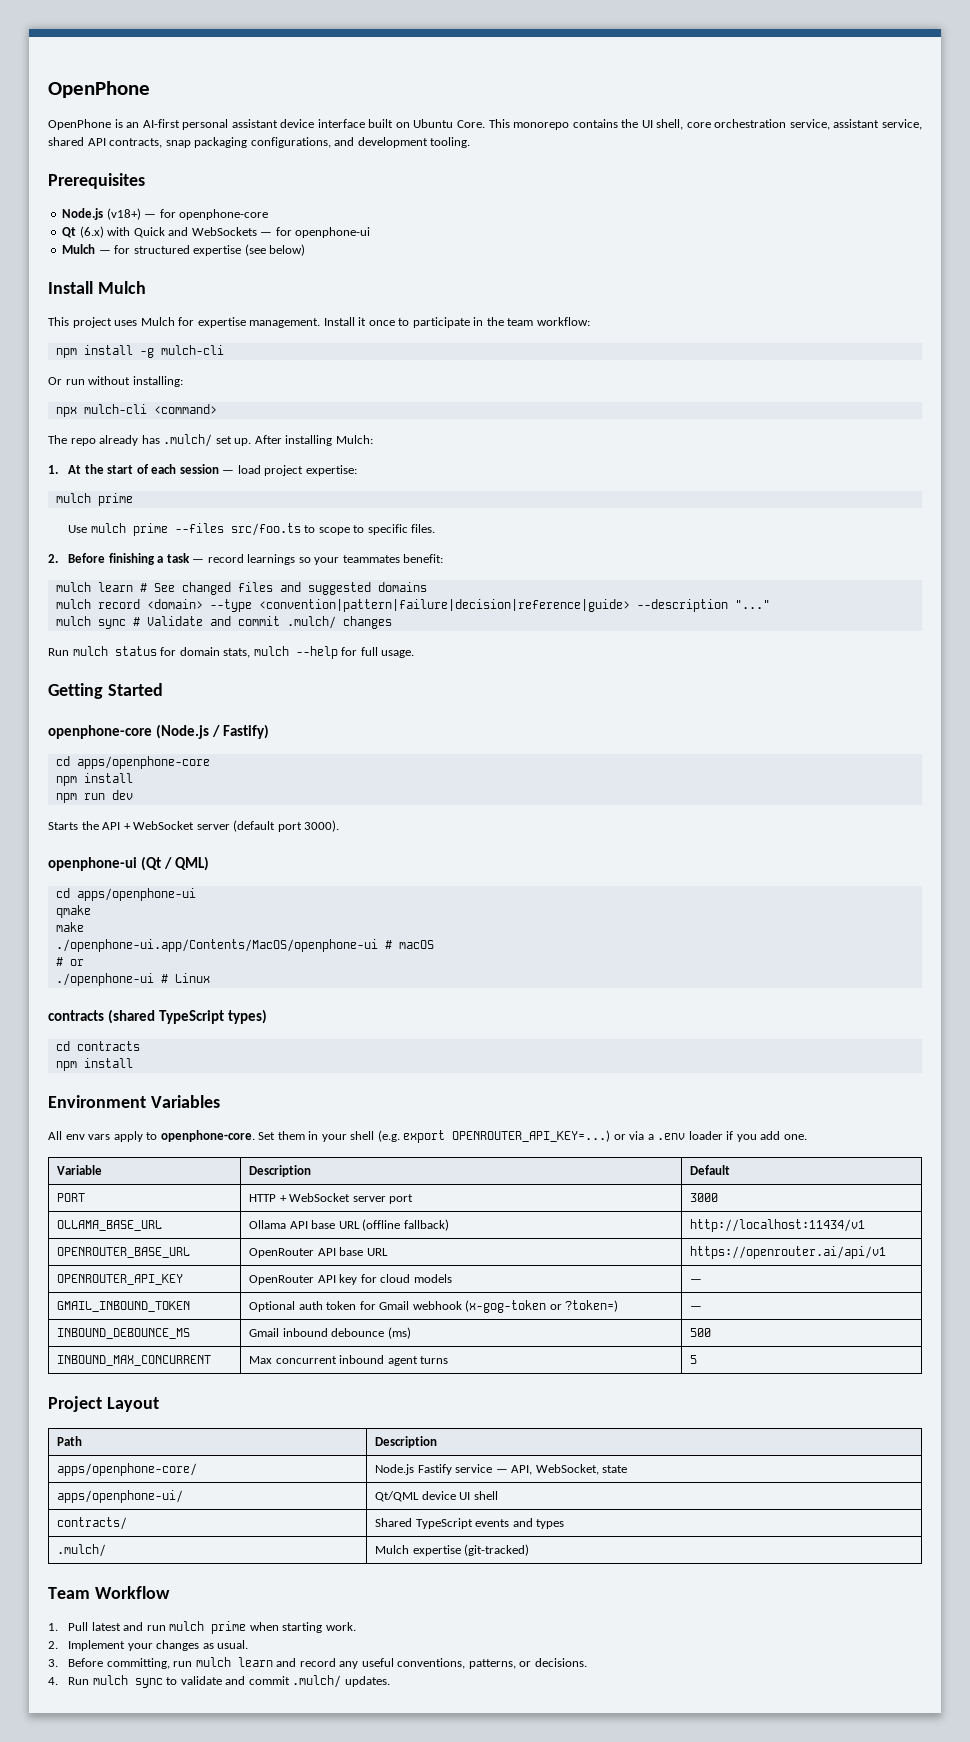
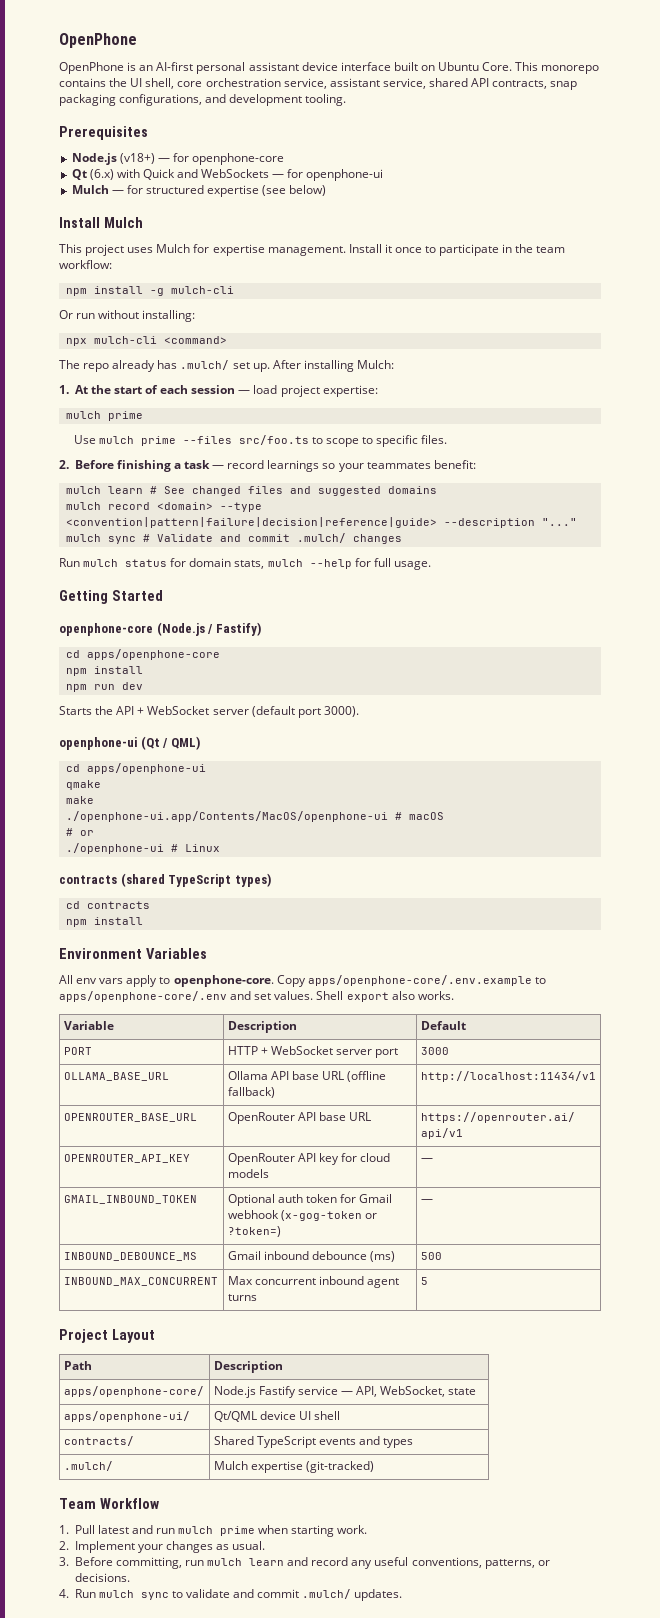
[258,1130,807,1143] Set them in your shell (e.g. export OPENROUTER_API_KEY=...) or via a .env loader if you add one. -> [276,975,546,987] [59,991,454,1002] Copy apps/openphone-core/.env.example to apps/openphone-core/.env and set values. Shell export also works.

